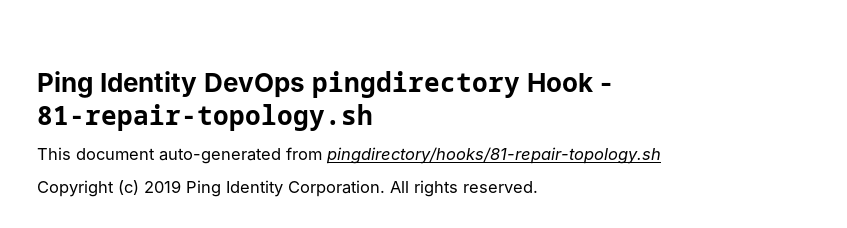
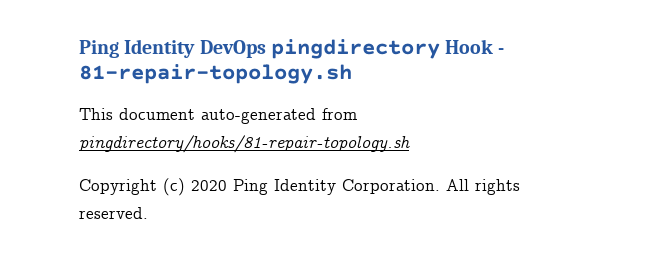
[144,180,181,193] 2019 -> [191,180,227,191] 2020

